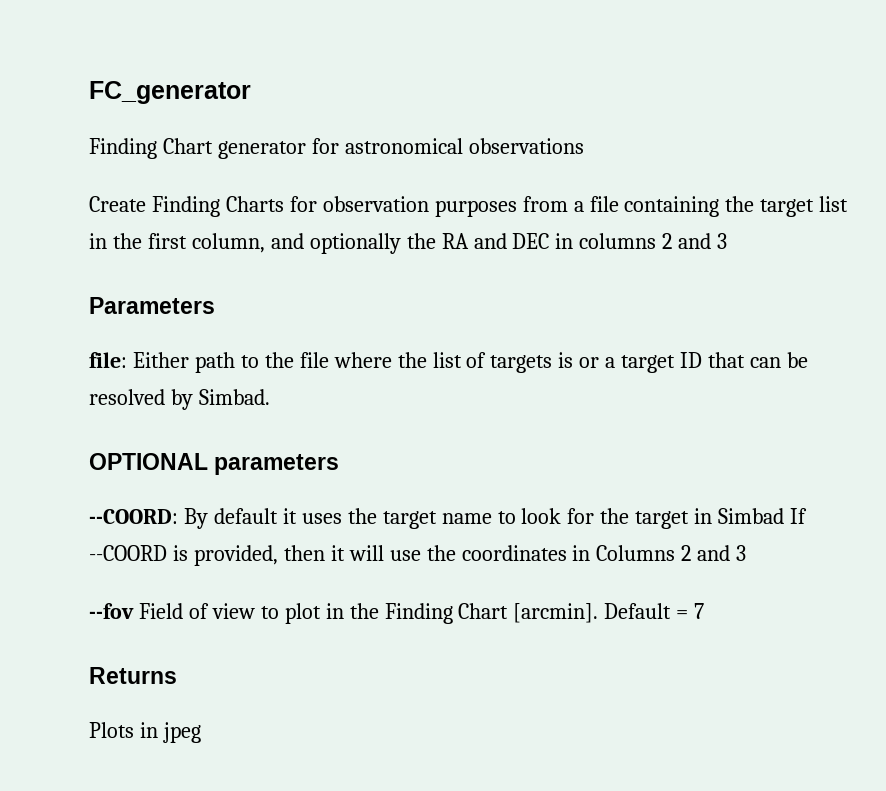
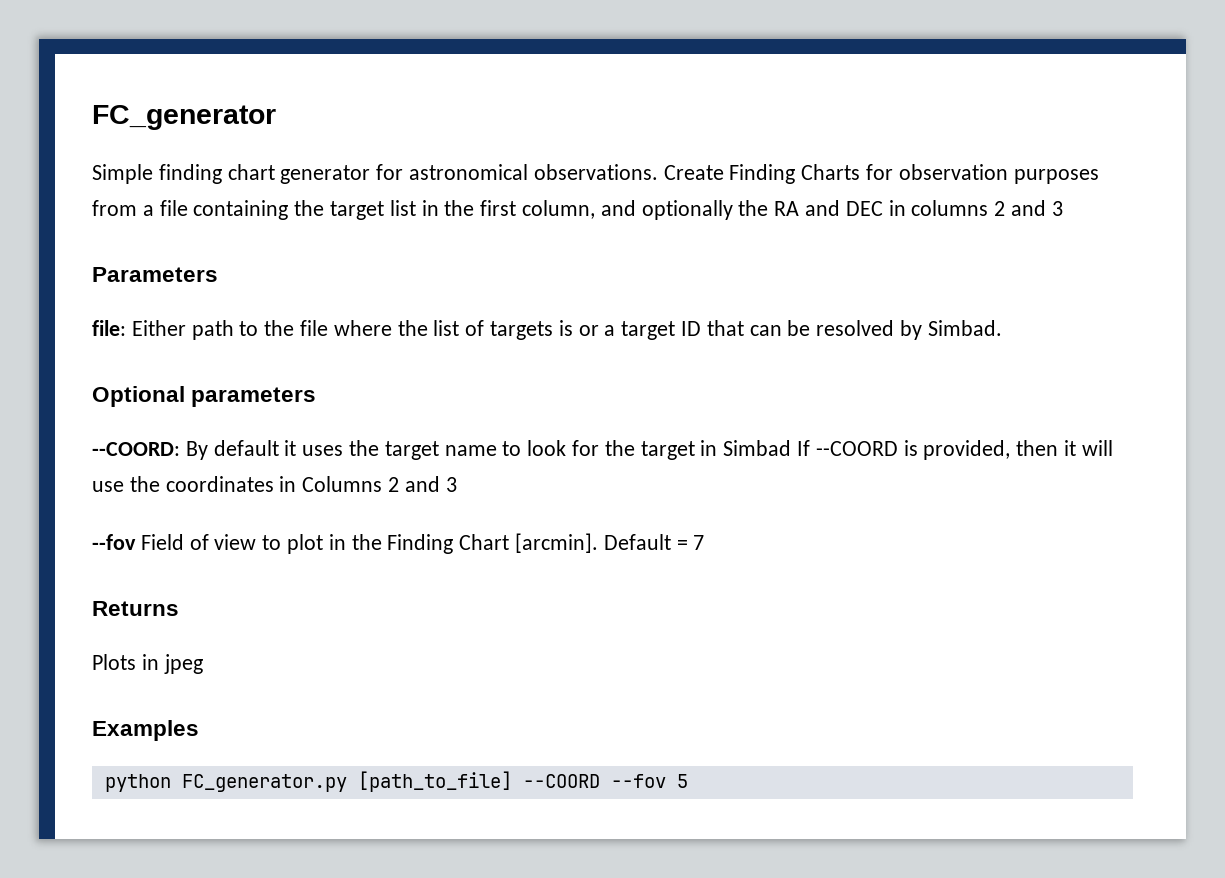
[89,138,213,159] Finding Chart -> [92,164,275,184] Simple finding chart
[468,138,584,154] observations // -> [533,164,658,180] observations.
[89,453,208,470] OPTIONAL -> [92,386,185,407] Optional
(201, 732) none -> [92,720,199,741] [104,771,688,792] // Examples // python FC_generator.py [path_to_file] --COORD --fov 5

